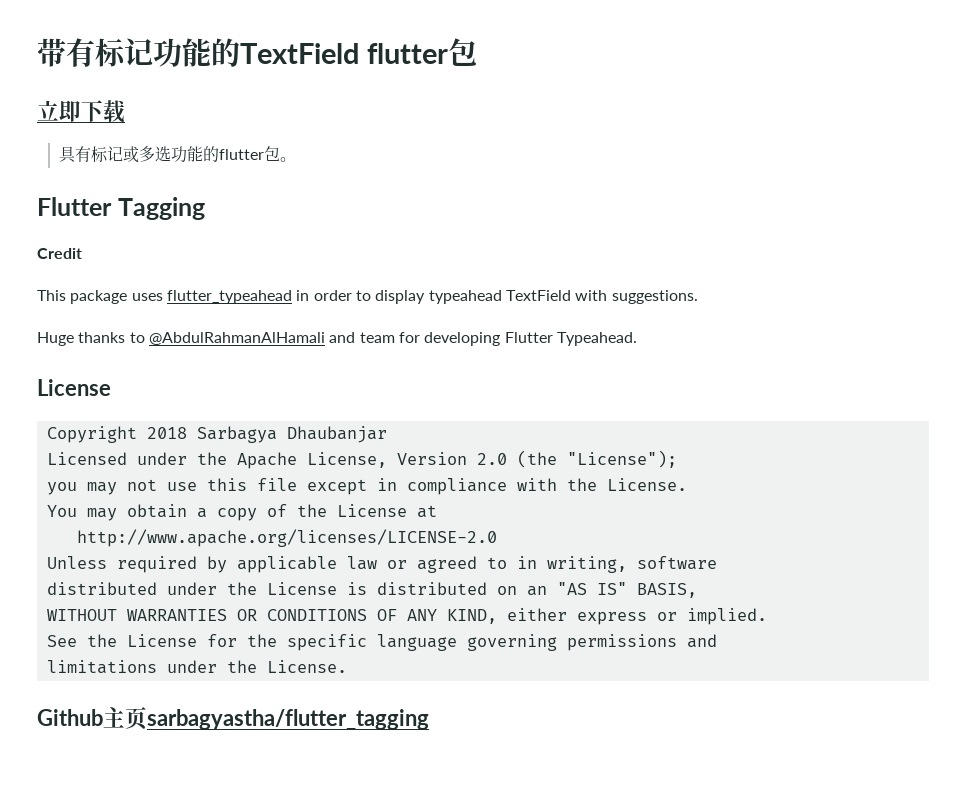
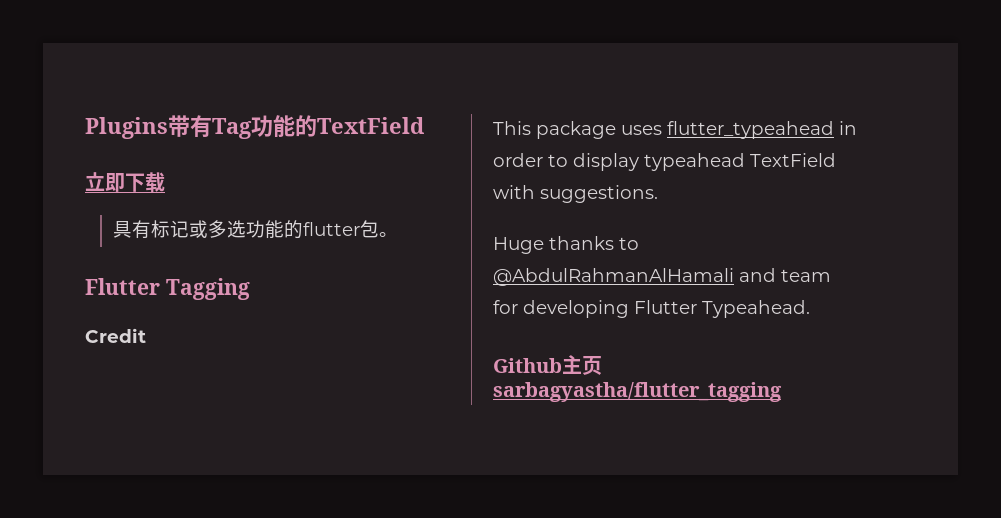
[36,38,153,67] 带有标记 -> [85,115,252,139] Plugins带有Tag
[366,38,477,66] flutter包 -> (424, 125) none
[37,379,111,396] [46,426,387,443] [46,450,677,469] [46,478,687,495] [46,504,437,521] [76,529,497,547] [46,556,717,573] [46,582,697,598] [46,608,767,625] [46,634,717,651] [46,660,347,674] // License // Copyright 2018 Sarbagya Dhaubanjar // Licensed under the Apache License, Version 2.0 (the "License"); // you may not use this file except in compliance with the License. // You may obtain a copy of the License at // http://www.apache.org/licenses/LICENSE-2.0 // Unless required by applicable law or agreed to in writing, software // distributed under the License is distributed on an "AS IS" BASIS, // WITHOUT WARRANTIES OR CONDITIONS OF ANY KIND, either express or implied. // See the License for the specific language governing permissions and // limitations under the License. -> (810, 309) none

